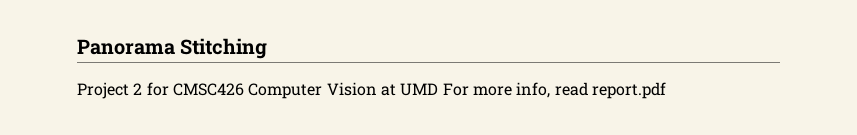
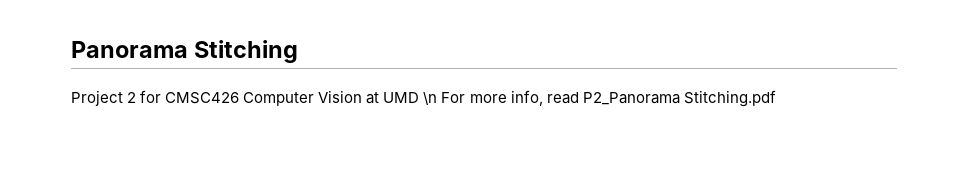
(439, 89) none -> [423,91,438,105] \n
[591,82,666,99] report.pdf -> [582,90,776,107] P2_Panorama Stitching.pdf

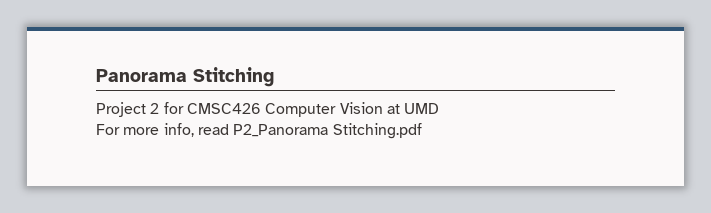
[423,91,438,105] \n -> (440, 108) //

